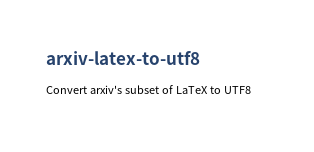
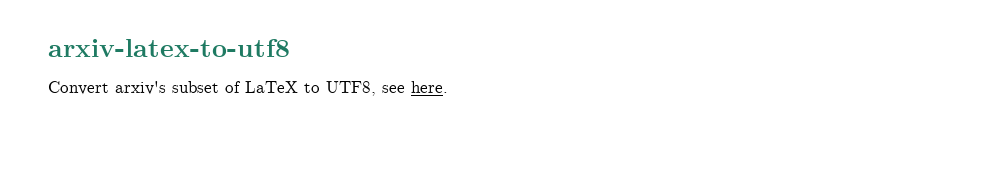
[223,86,251,94] UTF8 -> [326,81,448,96] UTF8, see here.

